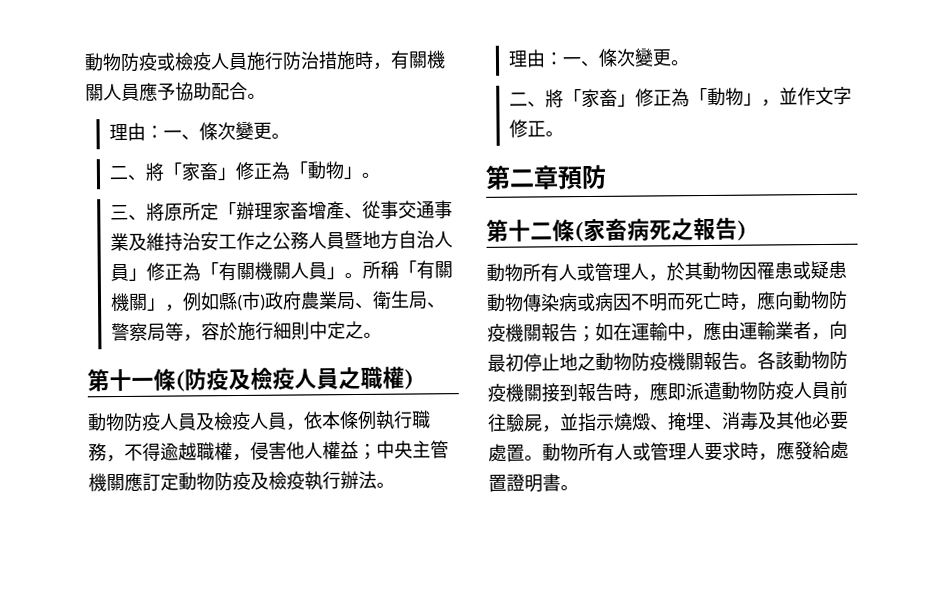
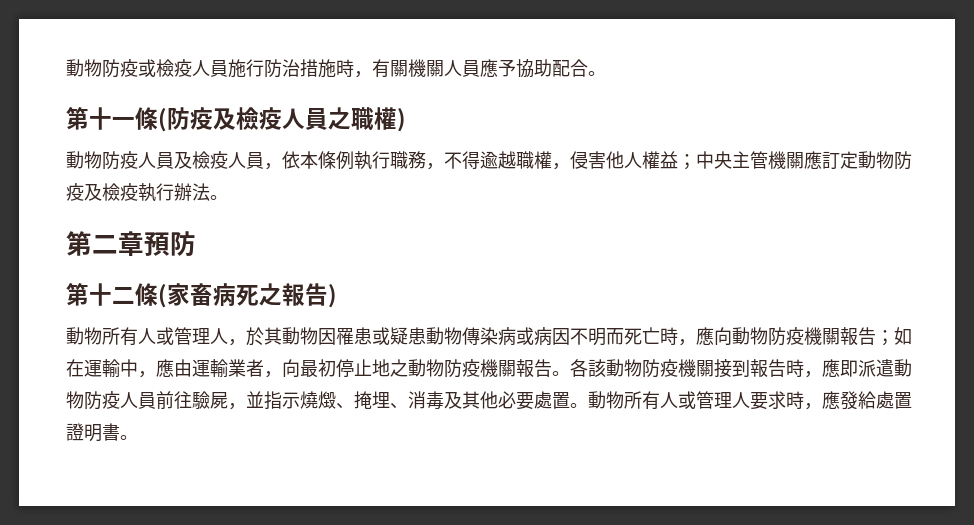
[108,120,290,141] [108,161,380,182] [109,200,453,221] [109,230,453,252] [109,260,453,282] [109,290,446,312] [110,320,382,342] // 理由：一、條次變更。 // 二、將「家畜」修正為「動物」。 // 三、將原所定「辦理家畜增產、從事交通事業及維持治安工作之公務人員暨地方自治人員」修正為「有關機關人員」。所稱「有關機關」，例如縣(市)政府農業局、衛生局、警察局等，容於施行細則中定之。 -> (606, 73) none
[507,47,690,68] [508,86,852,109] [508,119,564,138] // 理由：一、條次變更。 // 二、將「家畜」修正為「動物」，並作文字修正。 -> (228, 197) none

